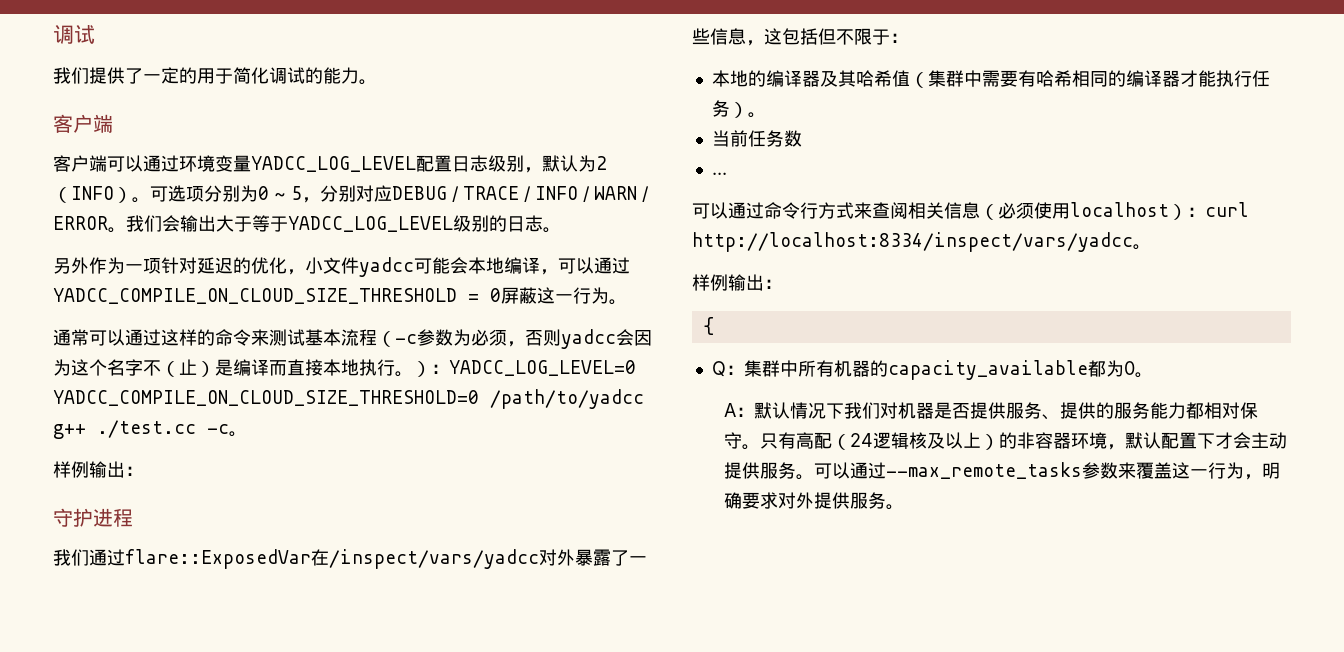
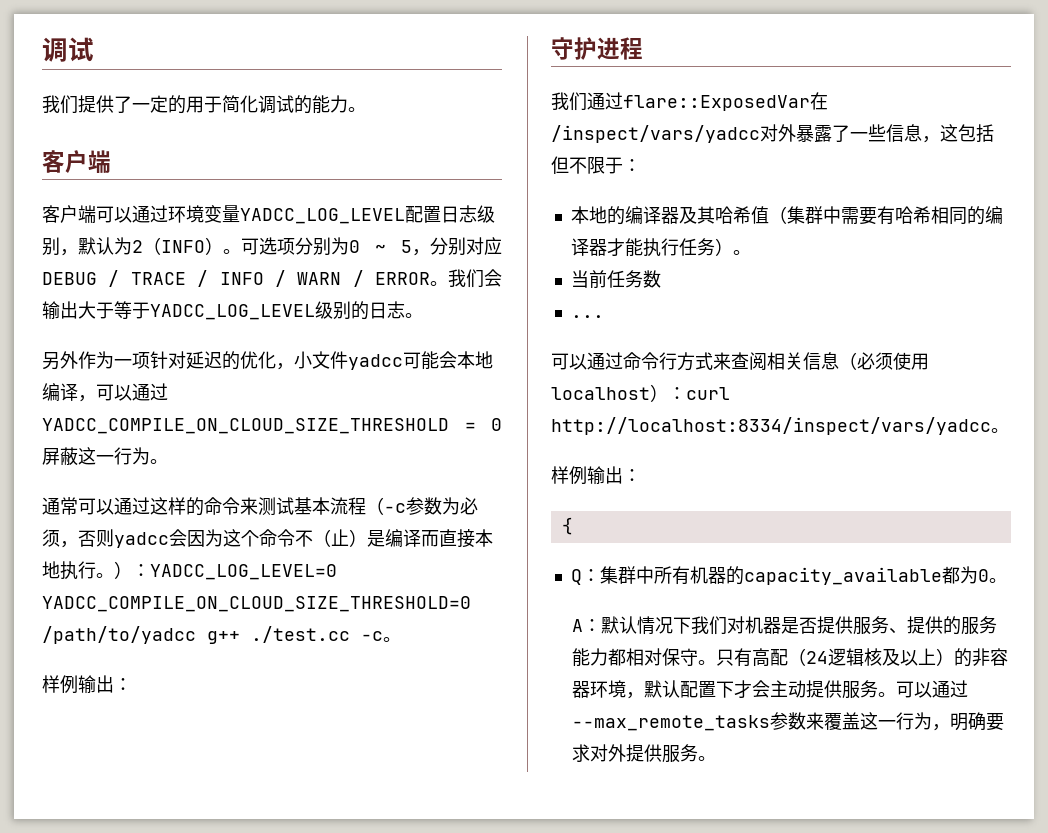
[107,359,143,376] 名字 -> [259,529,295,547] 命令

